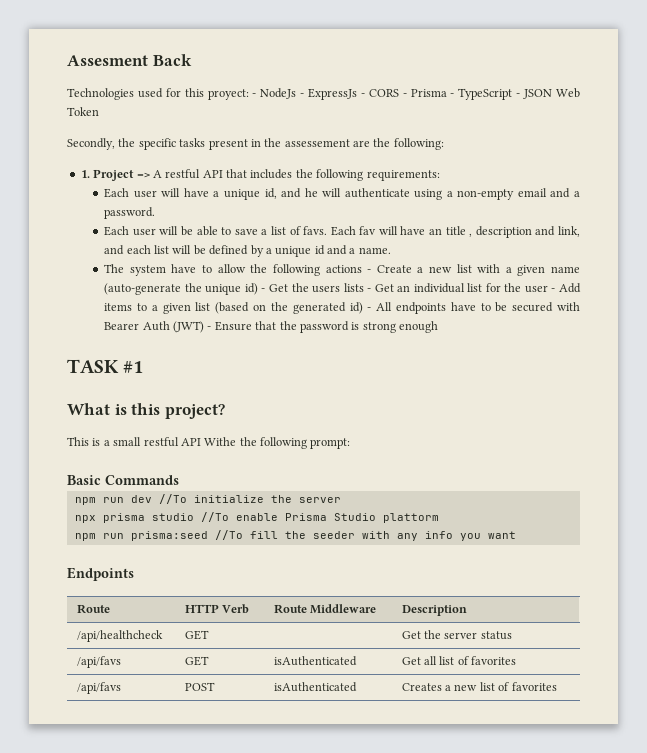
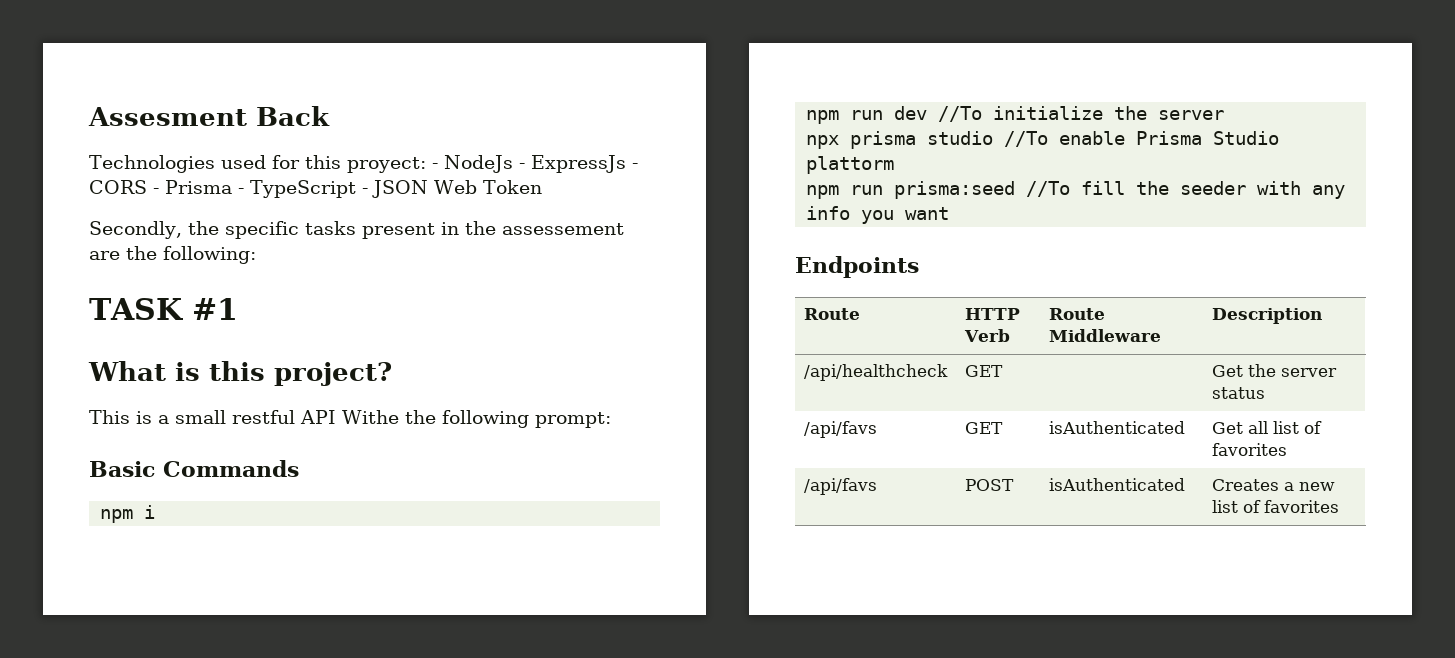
[80,169,440,181] [104,188,580,200] [104,207,156,219] [104,226,581,238] [104,245,391,257] [104,264,580,276] [104,283,581,295] [104,302,581,314] [104,321,438,333] // 1. Project => A restful API that includes the following requirements: // Each user will have a unique id, and he will authenticate using a non-empty email and a password. // Each user will be able to save a list of favs. Each fav will have an title , description and link, and each list will be defined by a unique id and a name. // The system have to allow the following actions - Create a new list with a given name (auto-generate the unique id) - Get the users lists - Get an individual list for the user - Add items to a given list (based on the generated id) - All endpoints have to be secured with Bearer Auth (JWT) - Ensure that the password is strong enough -> (256, 255) none
(179, 480) none -> [100,505,156,523] // npm i

